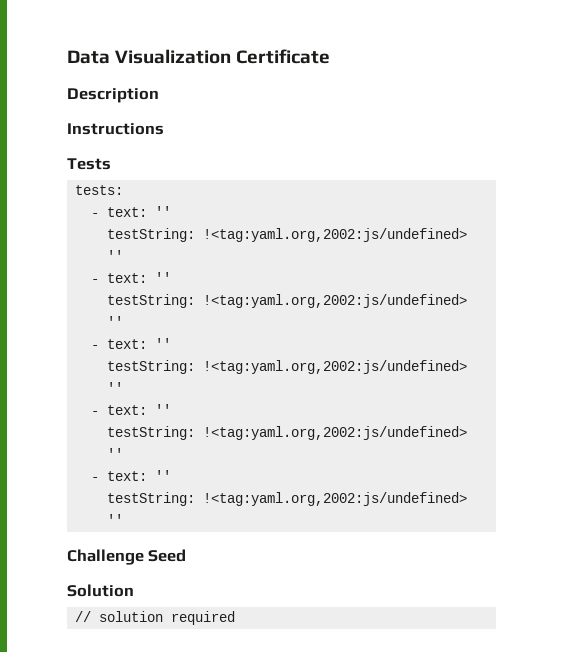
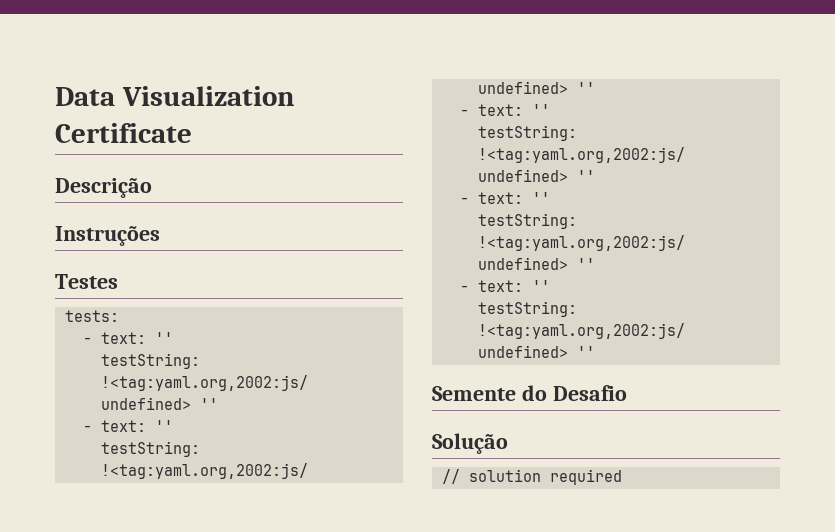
[67,88,159,103] [67,123,164,135] [67,158,111,170] Description // Instructions // Tests -> [55,178,152,198] [55,226,160,246] [55,274,118,289] Descrição // Instruções // Testes
[67,549,187,565] [67,584,134,597] Challenge Seed // Solution -> [432,385,627,401] [432,433,508,454] Semente do Desafio // Solução

